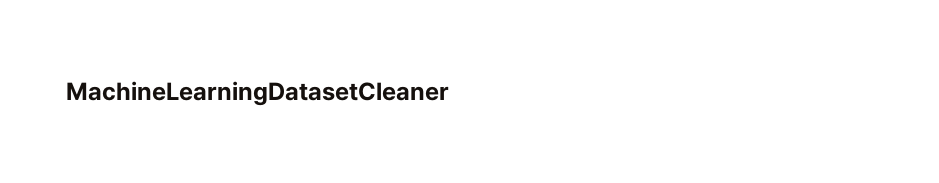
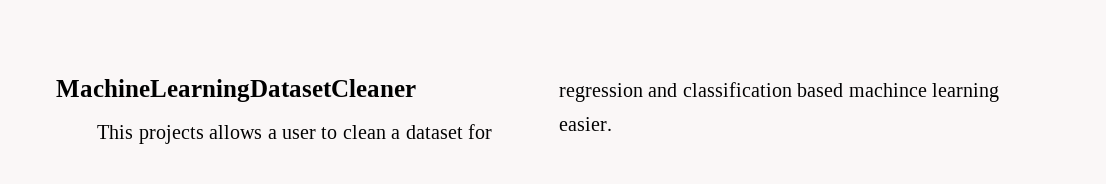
(449, 93) none -> [97,124,493,144] [559,82,999,102] [559,117,612,131] // This projects allows a user to clean a dataset for regression and classification based machince learning easier.

